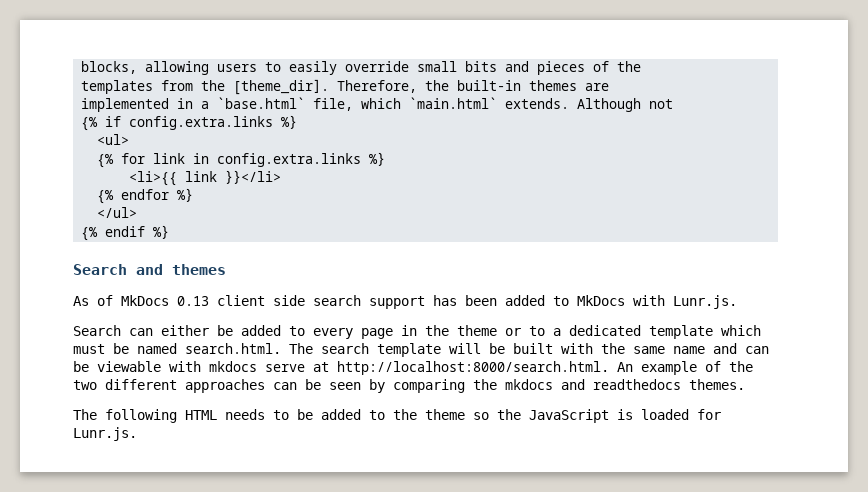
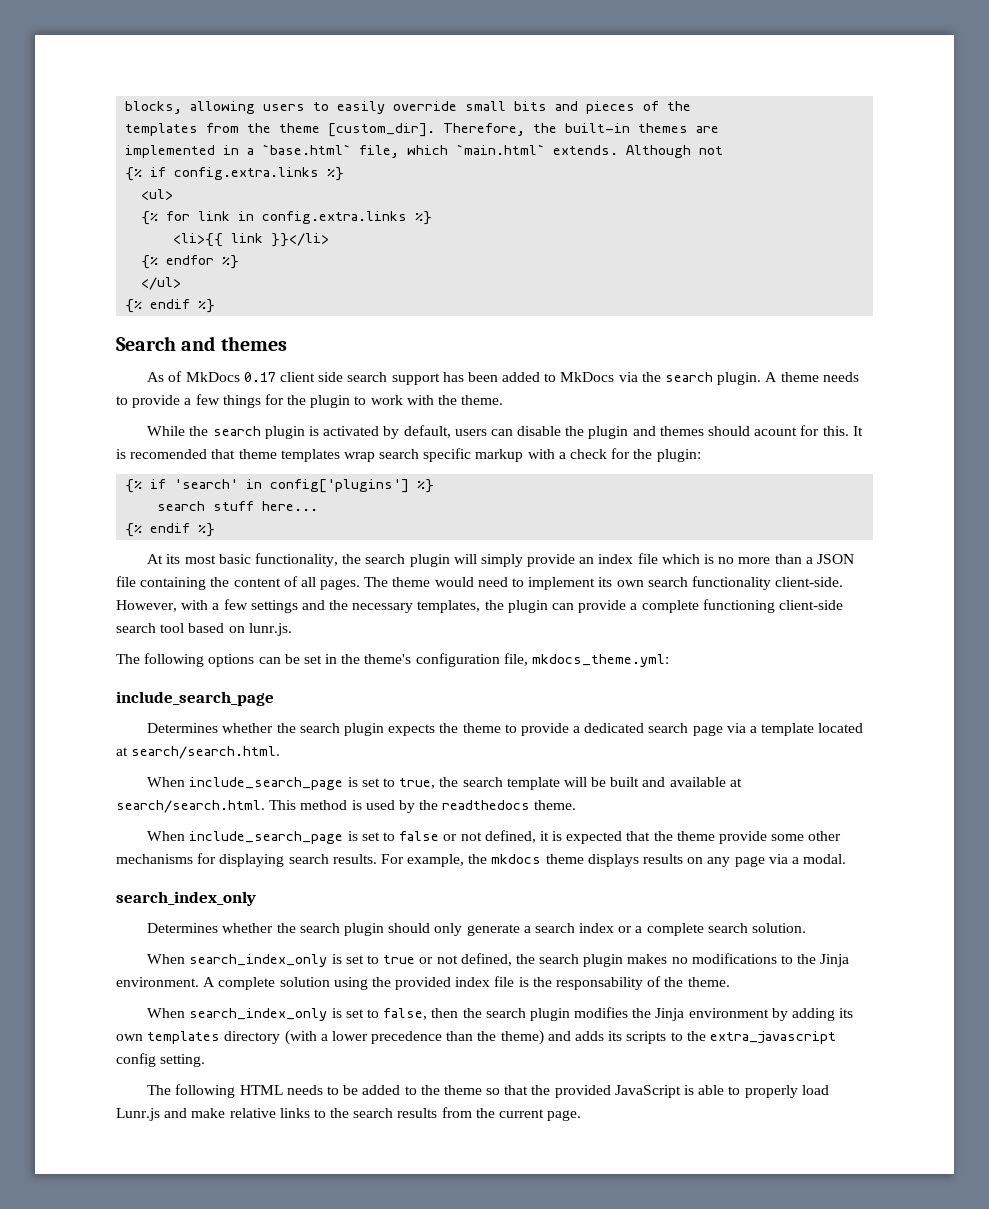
[233,79,330,95] [theme_dir]. -> [279,123,436,137] theme [custom_dir].
[177,296,209,306] 0.13 -> [243,372,276,382] 0.17
[633,295,737,309] [73,325,761,339] [73,343,313,354] with Lunr.js. // Search can either be added to every page in the theme or to a dedicated template which must be named search.html. The -> [618,372,859,385] [116,394,504,408] [147,425,863,439] [116,448,701,462] [125,479,435,493] [157,501,319,511] [125,523,216,537] [147,553,854,567] [116,576,844,590] [116,599,843,613] [116,623,292,636] [116,653,670,667] [116,691,274,706] [147,723,864,736] [116,746,281,759] [147,777,459,790] via the search plugin. A theme needs to provide a few things for the plugin to work with the theme. // While the search plugin is activated by default, users can disable the plugin and themes should acount for this. It is recomended that theme templates wrap search specific markup with a check for the plugin: // {% if 'search' in config['plugins'] %} // search stuff here... // {% endif %} // At its most basic functionality, the search plugin will simply provide an index file which is no more than a JSON file containing the content of all pages. The theme would need to implement its own search functionality client-side. However, with a few settings and the necessary templates, the plugin can provide a complete functioning client-side search tool based on lunr.js. // The following options can be set in the theme's configuration file, mkdocs_theme.yml: // include_search_page // Determines whether the search plugin expects the theme to provide a dedicated search page via a template located at search/search.html. // When include_search_page is set to true, the
[561,343,769,354] [73,361,753,375] [73,379,745,393] with the same name and can be viewable with mkdocs serve at http://localhost:8000/search.html. An example of the two different approaches can be seen by comparing the mkdocs and readthedocs themes. -> [642,777,742,787] [116,800,577,813] [147,830,842,844] [116,853,847,867] [116,891,256,906] [147,923,807,936] [147,953,850,967] [116,976,730,990] [147,1007,854,1021] [116,1030,836,1045] [116,1053,206,1067] and available at search/search.html. This method is used by the readthedocs theme. // When include_search_page is set to false or not defined, it is expected that the theme provide some other mechanisms for displaying search results. For example, the mkdocs theme displays results on any page via a modal. // search_index_only // Determines whether the search plugin should only generate a search index or a complete search solution. // When search_index_only is set to true or not defined, the search plugin makes no modifications to the Jinja environment. A complete solution using the provided index file is the responsability of the theme. // When search_index_only is set to false, then the search plugin modifies the Jinja environment by adding its own templates directory (with a lower precedence than the theme) and adds its scripts to the extra_javascript config setting.
[497,409,721,423] [73,427,137,441] the JavaScript is loaded for Lunr.js. -> [504,1085,829,1098] [116,1107,582,1121] that the provided JavaScript is able to properly load Lunr.js and make relative links to the search results from the current page.

